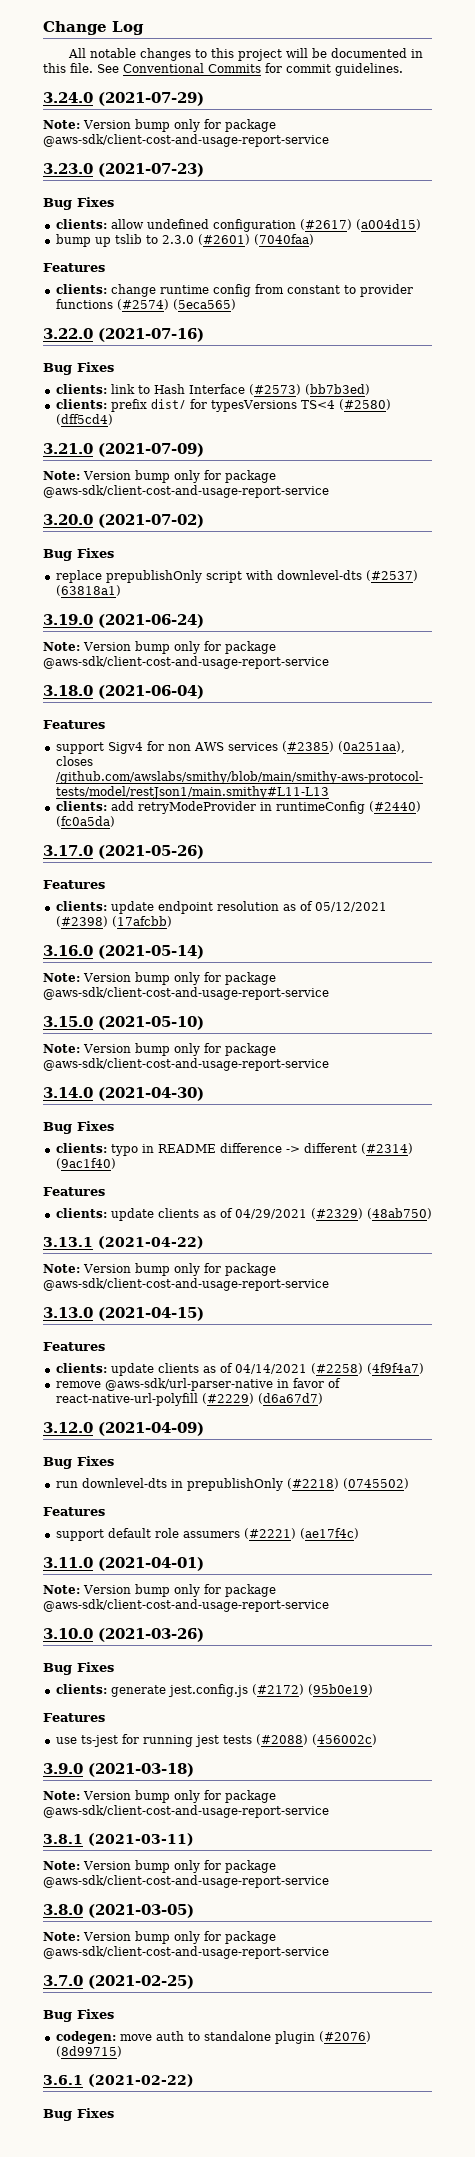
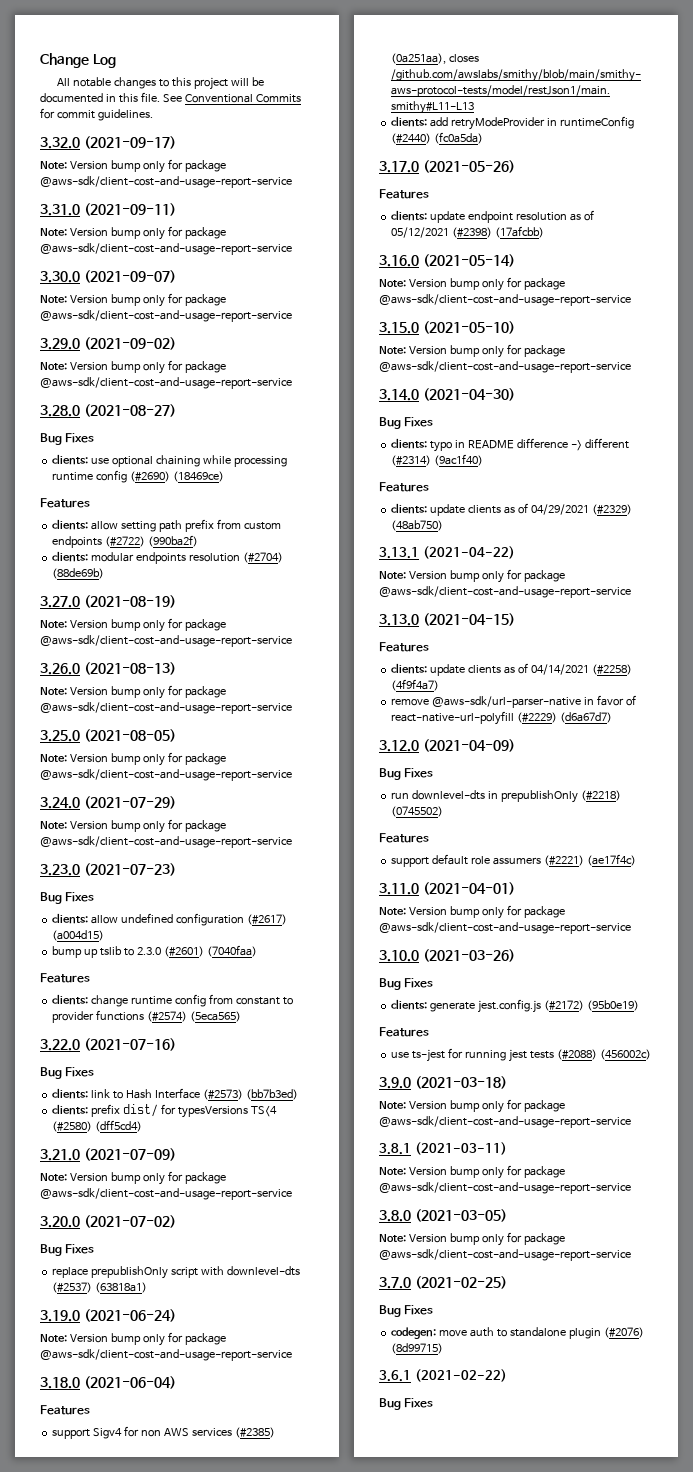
(403, 69) none -> [40,136,176,149] [40,159,226,173] [40,176,292,188] [40,203,176,216] [40,226,226,240] [40,243,292,255] [40,270,176,283] [40,293,226,307] [40,310,292,322] [40,337,176,350] [40,360,226,374] [40,377,292,389] [40,404,176,417] [40,433,95,445] [52,454,287,467] [52,470,225,483] [40,498,90,508] [52,519,281,532] [52,535,199,548] [52,551,283,564] [52,568,105,579] [40,595,176,608] [40,618,226,632] [40,635,292,647] [40,662,176,675] [40,685,226,699] [40,702,292,714] [40,729,176,742] [40,752,226,766] [40,769,292,781] // 3.32.0 (2021-09-17) // Note: Version bump only for package @aws-sdk/client-cost-and-usage-report-service // 3.31.0 (2021-09-11) // Note: Version bump only for package @aws-sdk/client-cost-and-usage-report-service // 3.30.0 (2021-09-07) // Note: Version bump only for package @aws-sdk/client-cost-and-usage-report-service // 3.29.0 (2021-09-02) // Note: Version bump only for package @aws-sdk/client-cost-and-usage-report-service // 3.28.0 (2021-08-27) // Bug Fixes // clients: use optional chaining while processing runtime config (#2690) (18469ce) // Features // clients: allow setting path prefix from custom endpoints (#2722) (990ba2f) // clients: modular endpoints resolution (#2704) (88de69b) // 3.27.0 (2021-08-19) // Note: Version bump only for package @aws-sdk/client-cost-and-usage-report-service // 3.26.0 (2021-08-13) // Note: Version bump only for package @aws-sdk/client-cost-and-usage-report-service // 3.25.0 (2021-08-05) // Note: Version bump only for package @aws-sdk/client-cost-and-usage-report-service

